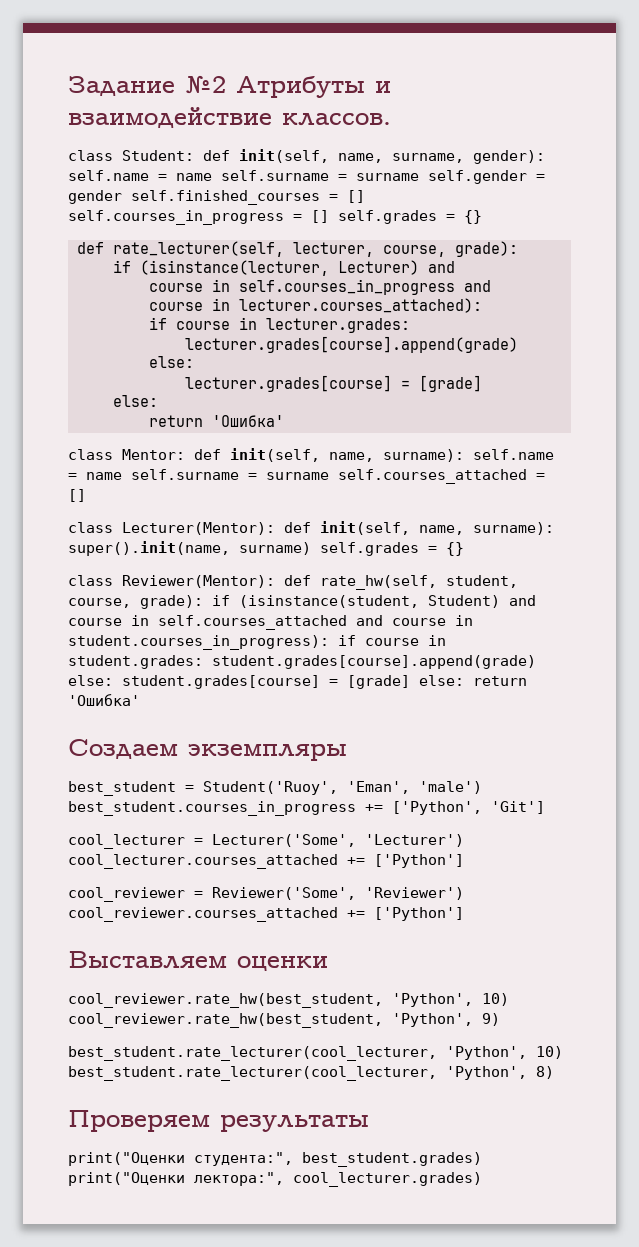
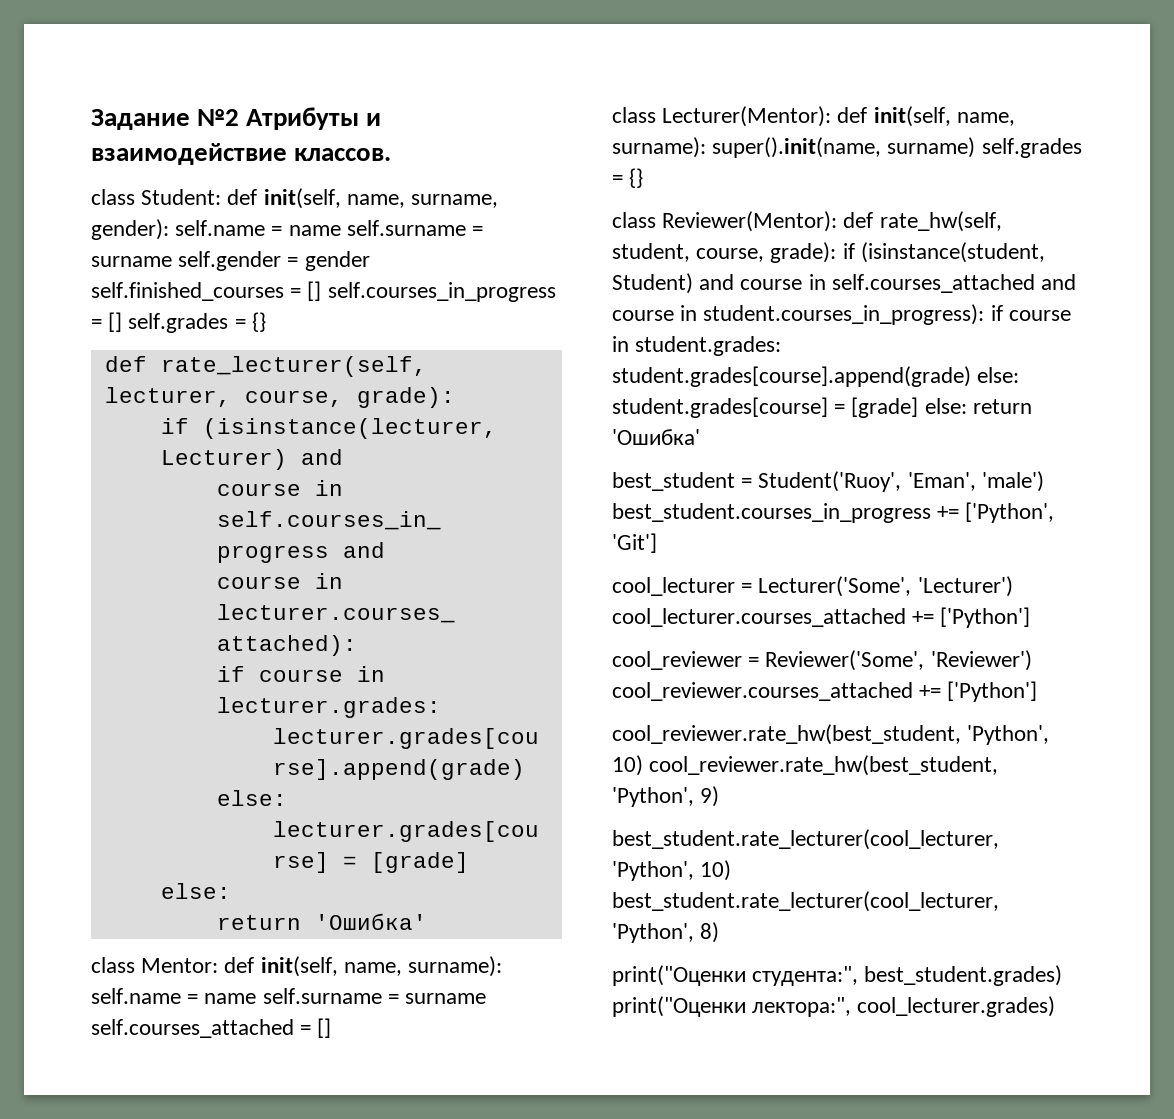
[68,739,347,761] // Создаем экземпляры -> (700, 437) none
[68,951,328,971] // Выставляем оценки -> (1038, 691) none
[68,1110,369,1132] // Проверяем результаты -> (720, 932) none

